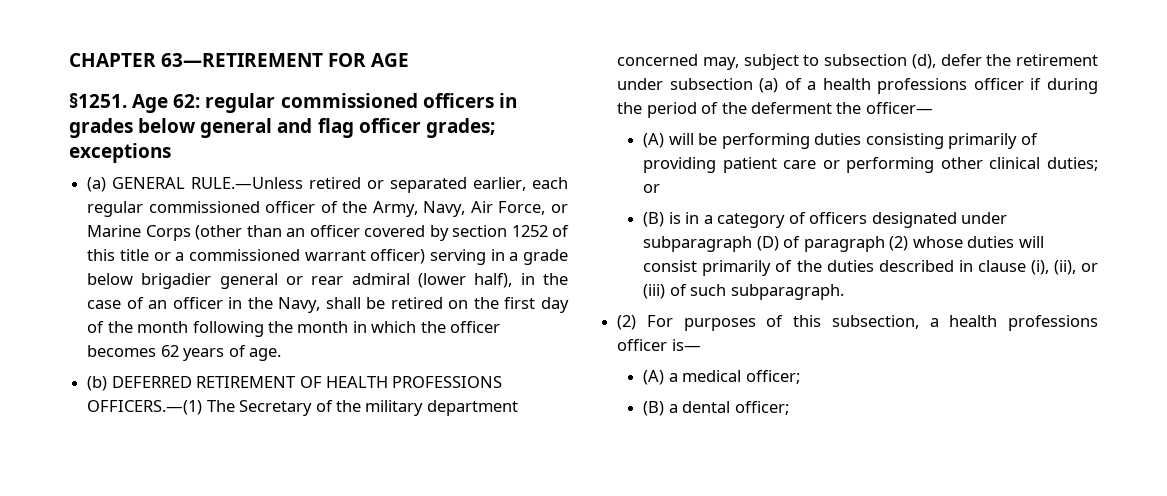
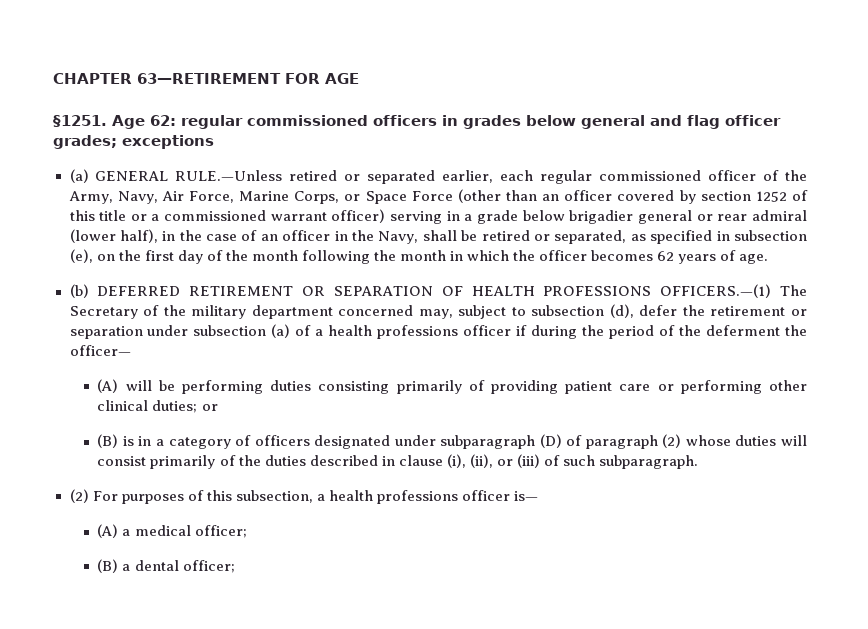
[551,204,568,213] [87,225,191,241] or Marine Corps -> [239,191,453,204] Marine Corps, or Space Force
(443, 303) none -> [534,230,808,244] [69,249,93,263] or separated, as specified in subsection (e),
(296, 382) none -> [302,286,433,296] OR SEPARATION
(1098, 60) none -> [791,309,808,316] [69,326,143,339] or separation

